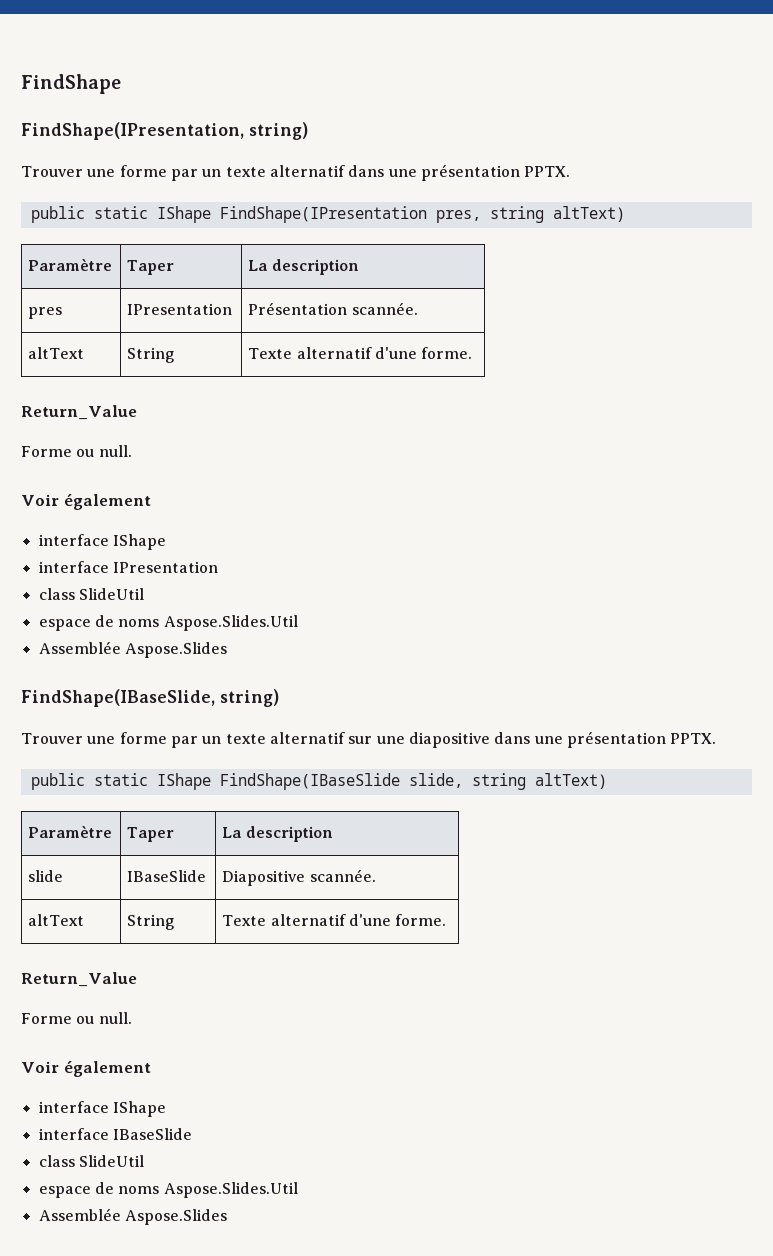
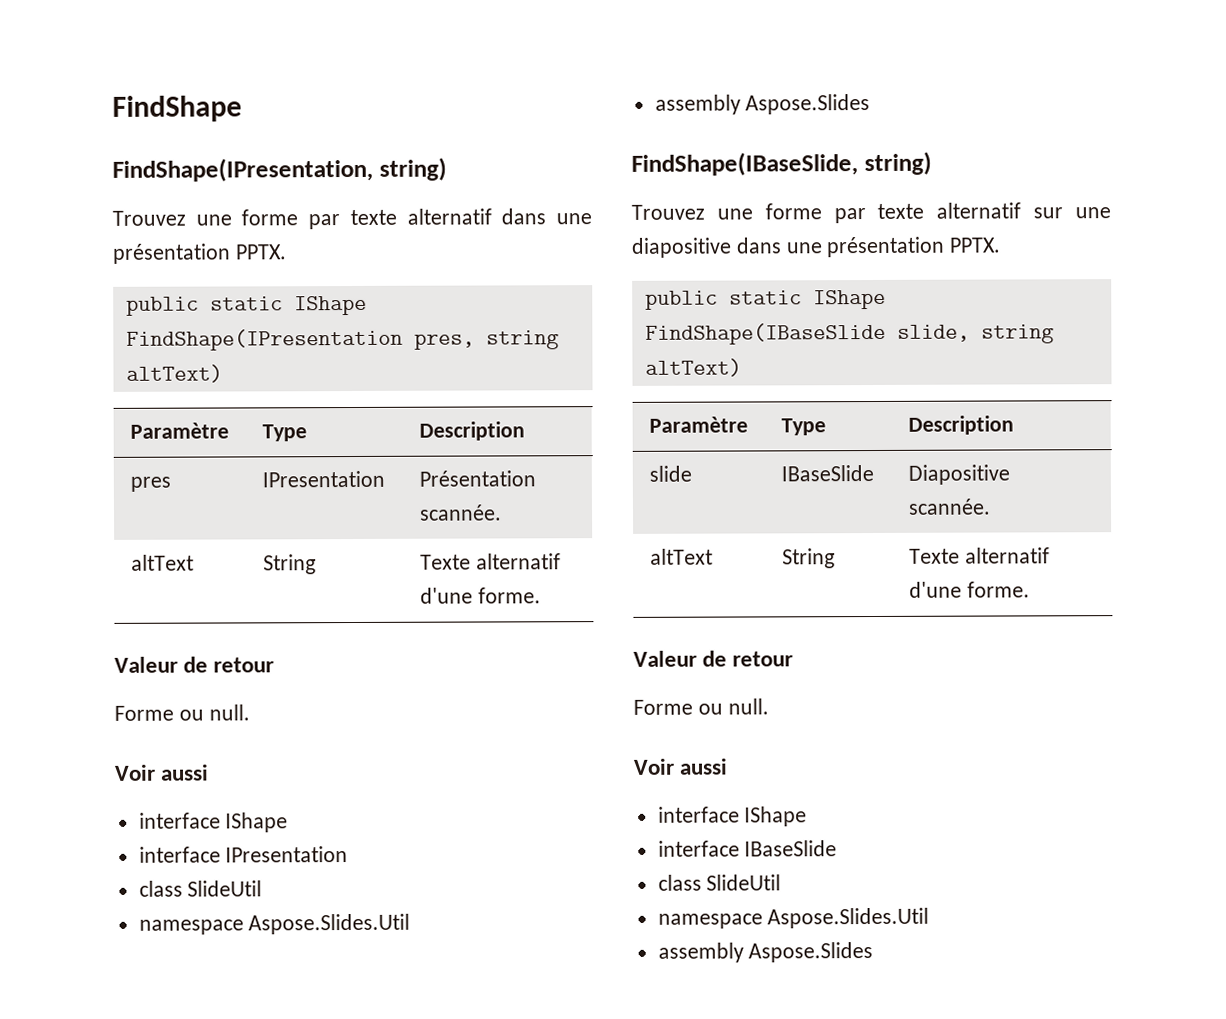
[21,165,222,181] Trouver une forme par un -> [112,209,341,230] Trouvez une forme par
[127,260,175,275] [248,259,359,275] Taper | La description -> [261,424,307,442] [418,421,525,441] Type | Description
[21,405,137,420] [21,445,132,457] [21,493,151,510] Return_Value // Forme ou null. // Voir également -> [114,656,275,673] [114,704,250,721] [114,764,210,781] Valeur de retour // Forme ou null. // Voir aussi
[38,615,298,631] [38,641,121,654] espace de noms Aspose.Slides.Util // Assemblée -> [138,913,411,935] [654,94,741,115] namespace Aspose.Slides.Util // assembly
[21,732,222,748] Trouver une forme par un -> [631,203,866,224] Trouvez une forme par
[127,827,175,842] [222,826,333,842] Taper | La description -> [780,418,826,436] [907,415,1014,435] Type | Description
[21,972,137,987] [21,1012,132,1024] [21,1060,151,1077] Return_Value // Forme ou null. // Voir également -> [633,650,794,667] [633,698,769,715] [633,758,729,775] Valeur de retour // Forme ou null. // Voir aussi
[38,1182,298,1198] [38,1208,121,1221] espace de noms Aspose.Slides.Util // Assemblée -> [657,907,930,929] [657,942,744,963] namespace Aspose.Slides.Util // assembly

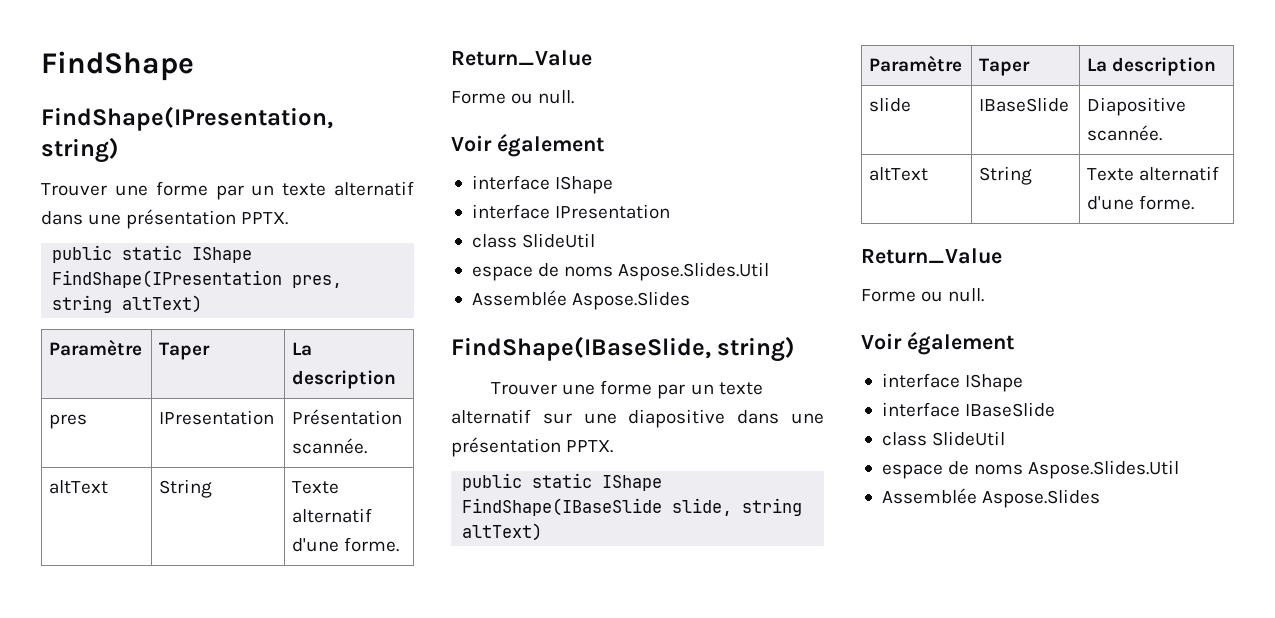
[112,209,341,230] Trouvez une forme par -> [41,181,275,200] Trouver une forme par un
[261,424,307,442] [418,421,525,441] Type | Description -> [159,342,211,360] [292,342,313,356] [292,370,397,389] Taper | La description
[114,656,275,673] [114,704,250,721] [114,764,210,781] Valeur de retour // Forme ou null. // Voir aussi -> [451,50,592,66] [451,90,575,104] [451,134,604,157] Return_Value // Forme ou null. // Voir également
[138,913,411,935] [654,94,741,115] namespace Aspose.Slides.Util // assembly -> [471,262,770,281] [471,290,567,306] espace de noms Aspose.Slides.Util // Assemblée
[631,203,866,224] Trouvez une forme par -> [491,380,714,399] Trouver une forme par un
[780,418,826,436] [907,415,1014,435] Type | Description -> [979,58,1031,76] [1087,57,1217,76] Taper | La description
[633,650,794,667] [633,698,769,715] [633,758,729,775] Valeur de retour // Forme ou null. // Voir aussi -> [861,248,1002,264] [861,288,985,302] [861,332,1014,355] Return_Value // Forme ou null. // Voir également
[657,907,930,929] [657,942,744,963] namespace Aspose.Slides.Util // assembly -> [881,460,1180,479] [881,488,977,504] espace de noms Aspose.Slides.Util // Assemblée

